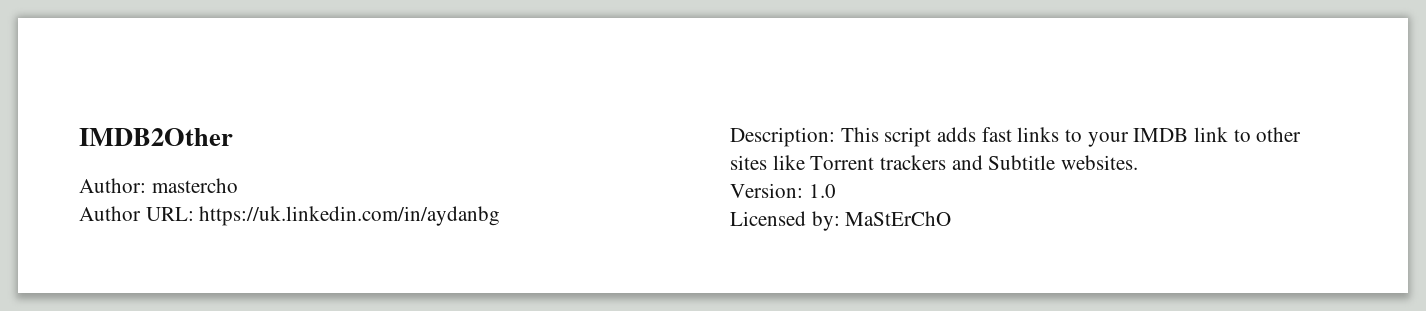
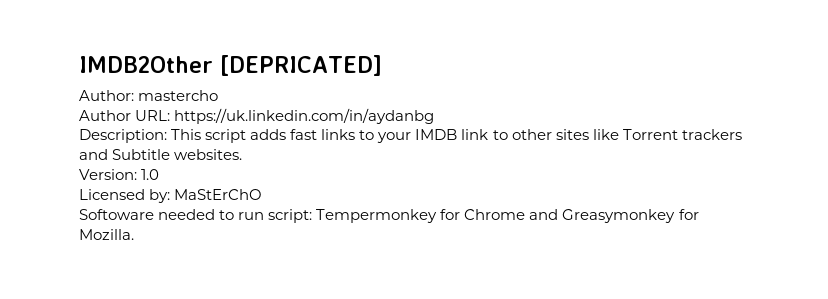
(233, 137) none -> [220,55,382,76] [DEPRICATED]
(952, 218) none -> [79,209,699,223] [79,229,134,240] // Softoware needed to run script: Tempermonkey for Chrome and Greasymonkey for Mozilla.

